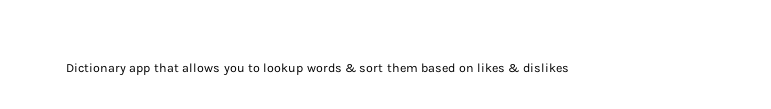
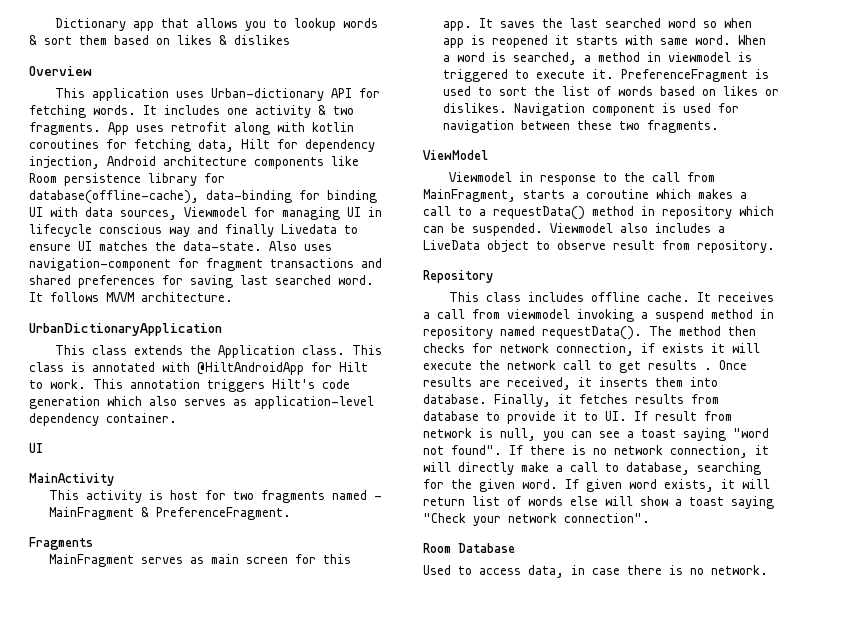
(569, 68) none -> [29,66,92,76] [54,88,380,101] [29,105,354,118] [29,122,354,135] [29,139,375,152] [29,156,359,169] [29,173,225,186] [29,190,377,204] [29,207,382,220] [29,224,358,237] [29,241,332,251] [29,258,382,271] [29,275,374,288] [29,292,233,302] [29,323,222,336] [54,345,382,358] [29,362,368,375] [29,379,350,392] [29,396,374,409] [29,413,177,426] [29,443,43,453] [29,473,114,486] [49,490,383,503] [49,507,292,520] [29,537,93,550] [49,554,352,567] [443,18,753,31] [443,35,767,48] [443,52,753,65] [443,69,770,82] [443,86,780,96] [443,103,740,116] [443,120,720,133] [423,150,488,160] [448,172,715,185] [423,189,747,202] [423,206,774,220] [423,223,725,236] [423,240,775,253] [423,270,493,283] [448,292,774,302] [423,309,774,322] [423,326,756,340] [423,343,760,356] [423,360,747,373] [423,377,718,390] [423,394,719,407] [423,411,732,424] [423,428,769,441] [423,445,769,458] [423,462,761,475] [423,479,770,492] [423,496,774,509] [423,513,650,526] [423,543,515,553] [423,565,768,578] // Overview // This application uses Urban-dictionary API for fetching words. It includes one activity & two fragments. App uses retrofit along with kotlin coroutines for fetching data, Hilt for dependency injection, Android architecture components like Room persistence library for database(offline-cache), data-binding for binding UI with data sources, Viewmodel for managing UI in lifecycle conscious way and finally Livedata to ensure UI matches the data-state. Also uses navigation-component for fragment transactions and shared preferences for saving last searched word. It follows MVVM architecture. // UrbanDictionaryApplication // This class extends the Application class. This class is annotated with @HiltAndroidApp for Hilt to work. This annotation triggers Hilt's code generation which also serves as application-level dependency container. // UI // MainActivity // This activity is host for two fragments named - MainFragment & PreferenceFragment. // Fragments // MainFragment serves as main screen for this app. It saves the last searched word so when app is reopened it starts with same word. When a word is searched, a method in viewmodel is triggered to execute it. PreferenceFragment is used to sort the list of words based on likes or dislikes. Navigation component is used for navigation between these two fragments. // ViewModel // Viewmodel in response to the call from MainFragment, starts a coroutine which makes a call to a requestData() method in repository which can be suspended. Viewmodel also includes a LiveData object to observe result from repository. // Repository // This class includes offline cache. It receives a call from viewmodel invoking a suspend method in repository named requestData(). The method then checks for network connection, if exists it will execute the network call to get results . Once results are received, it inserts them into database. Finally, it fetches results from database to provide it to UI. If result from network is null, you can see a toast saying "word not found". If there is no network connection, it will directly make a call to database, searching for the given word. If given word exists, it will return list of words else will show a toast saying "Check your network connection". // Room Database // Used to access data, in case there is no network.

